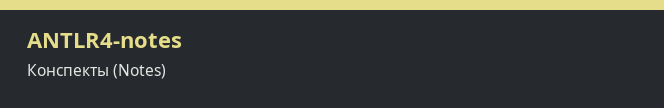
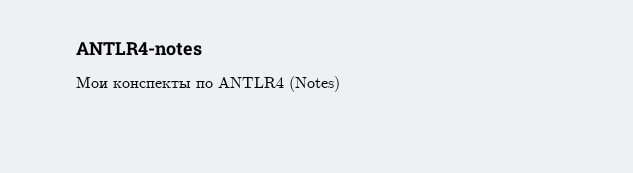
[27,64,109,76] Конспекты -> [76,76,284,88] Мои конспекты по ANTLR4

